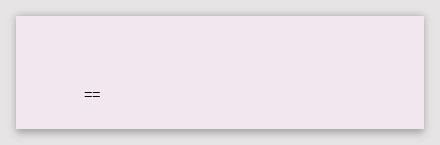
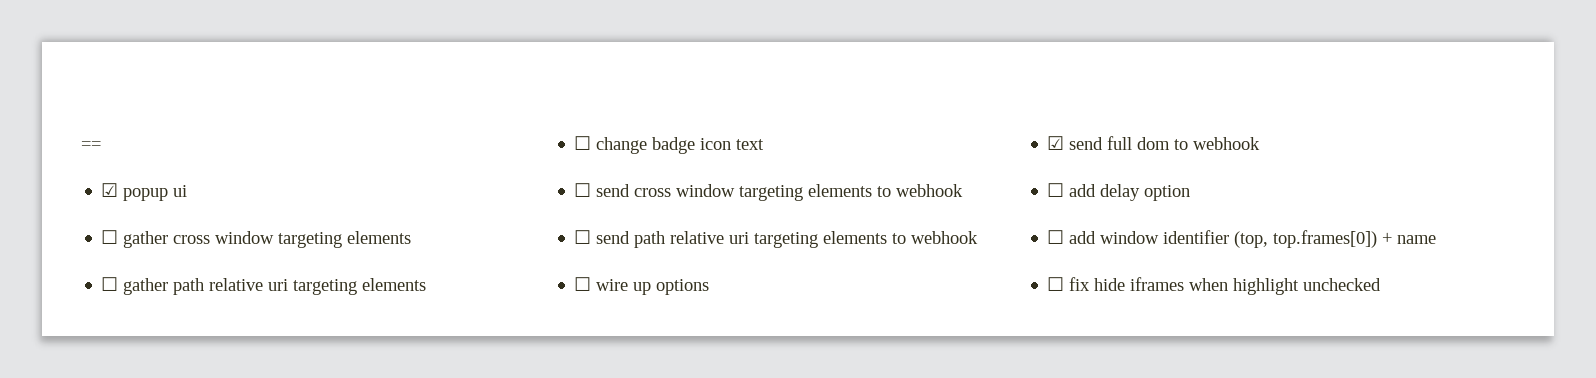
(100, 96) none -> [101,183,188,201] [101,230,412,248] [101,277,427,295] [574,136,765,154] [574,183,964,201] [574,230,979,248] [574,277,710,295] [1047,136,1261,150] [1047,183,1191,201] [1047,230,1437,248] [1047,277,1382,295] // ☑ popup ui // ☐ gather cross window targeting elements // ☐ gather path relative uri targeting elements // ☐ change badge icon text // ☐ send cross window targeting elements to webhook // ☐ send path relative uri targeting elements to webhook // ☐ wire up options // ☑ send full dom to webhook // ☐ add delay option // ☐ add window identifier (top, top.frames[0]) + name // ☐ fix hide iframes when highlight unchecked

